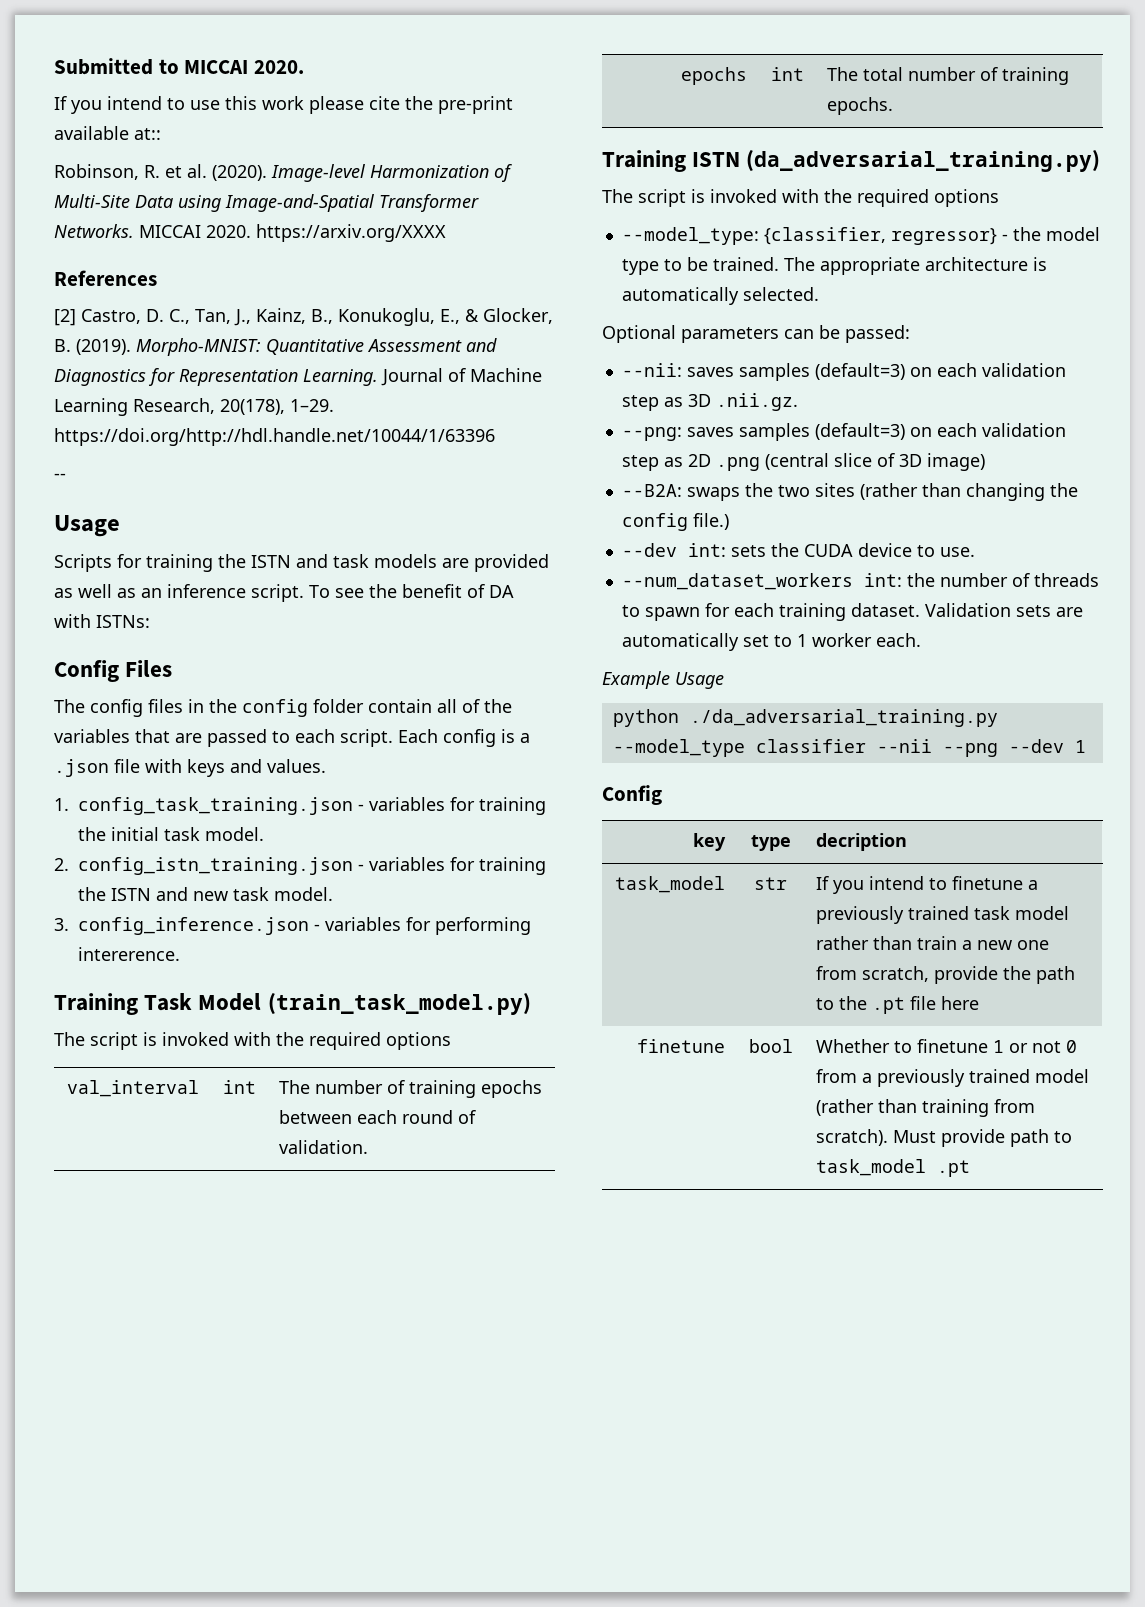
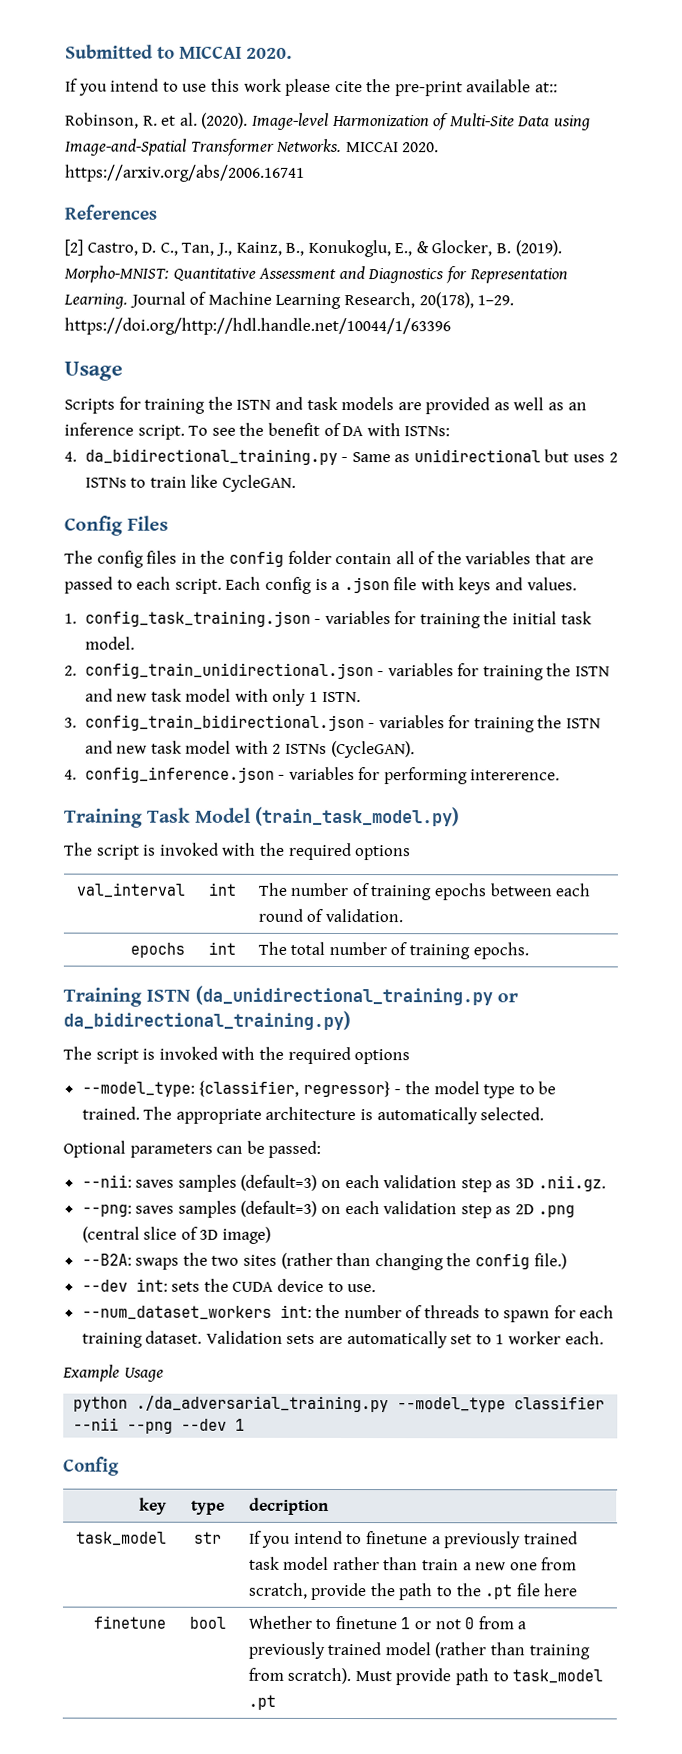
[256,224,446,242] https://arxiv.org/XXXX -> [64,164,304,182] https://arxiv.org/abs/2006.16741
[54,473,66,480] // -- -> (451, 326) none
(150, 621) none -> [64,448,618,465] [84,474,296,492] // 4. da_bidirectional_training.py - Same as unidirectional but uses 2 ISTNs to train like CycleGAN.
[78,857,546,875] [78,887,333,901] [54,918,69,931] config_istn_training.json - variables for training the ISTN and new task model. // 3. -> [84,662,611,681] [84,688,361,706] [64,714,602,733] [84,740,415,759] [64,769,77,780] config_train_unidirectional.json - variables for training the ISTN and new task model with only 1 ISTN. // 3. config_train_bidirectional.json - variables for training the ISTN and new task model with 2 ISTNs (CycleGAN). // 4.
[746,150,1101,172] (da_adversarial_training.py) -> [194,985,519,1006] [63,1010,351,1031] (da_unidirectional_training.py or da_bidirectional_training.py)

